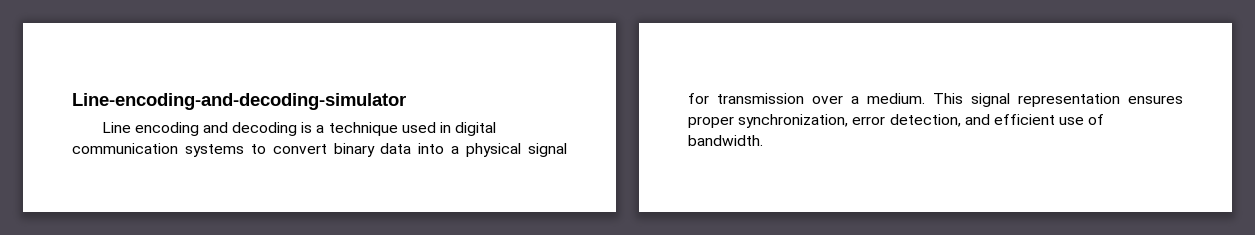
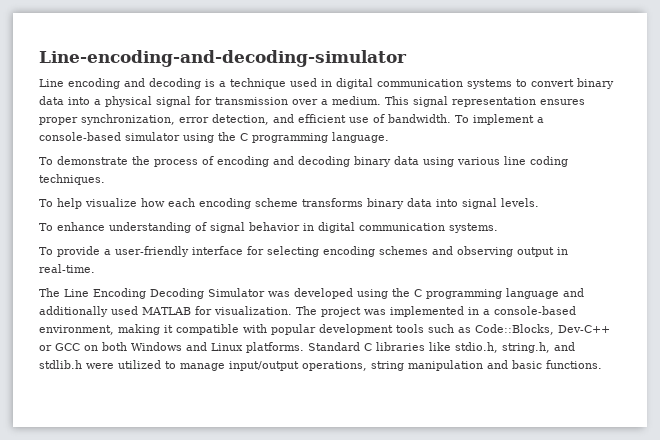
(763, 140) none -> [455,114,544,125] [39,132,389,143] [39,156,568,167] [39,174,105,185] [39,198,539,209] [39,222,498,233] [39,246,568,257] [39,264,95,273] [39,288,584,299] [39,306,576,317] [39,324,610,335] [39,342,575,353] [39,360,602,371] To implement a console-based simulator using the C programming language. // To demonstrate the process of encoding and decoding binary data using various line coding techniques. // To help visualize how each encoding scheme transforms binary data into signal levels. // To enhance understanding of signal behavior in digital communication systems. // To provide a user-friendly interface for selecting encoding schemes and observing output in real-time. // The Line Encoding Decoding Simulator was developed using the C programming language and additionally used MATLAB for visualization. The project was implemented in a console-based environment, making it compatible with popular development tools such as Code::Blocks, Dev-C++ or GCC on both Windows and Linux platforms. Standard C libraries like stdio.h, string.h, and stdlib.h were utilized to manage input/output operations, string manipulation and basic functions.

